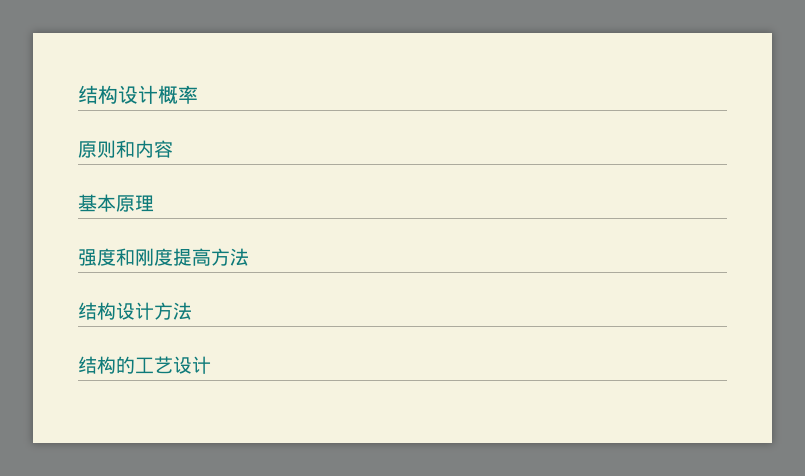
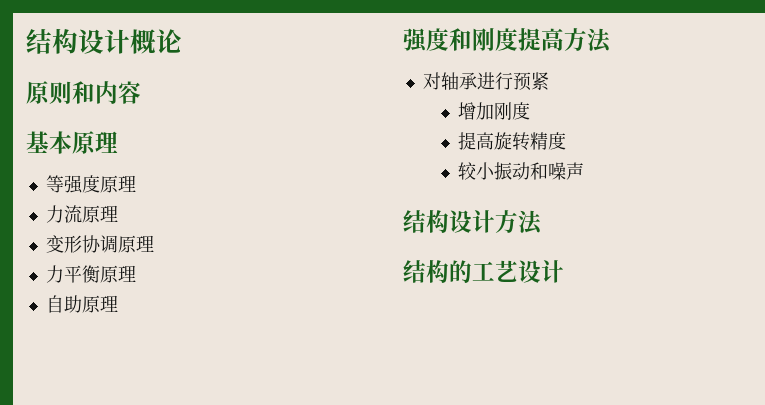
[178,85,198,104] 率 -> [156,29,182,54] 论
(154, 203) none -> [45,175,136,194] [45,205,118,223] [45,235,154,253] [45,265,136,283] [45,295,118,313] // 等强度原理 // 力流原理 // 变形协调原理 // 力平衡原理 // 自助原理
(249, 257) none -> [422,72,549,91] [458,102,531,120] [458,132,567,151] [458,162,585,180] // 对轴承进行预紧 // 增加刚度 // 提高旋转精度 // 较小振动和噪声

